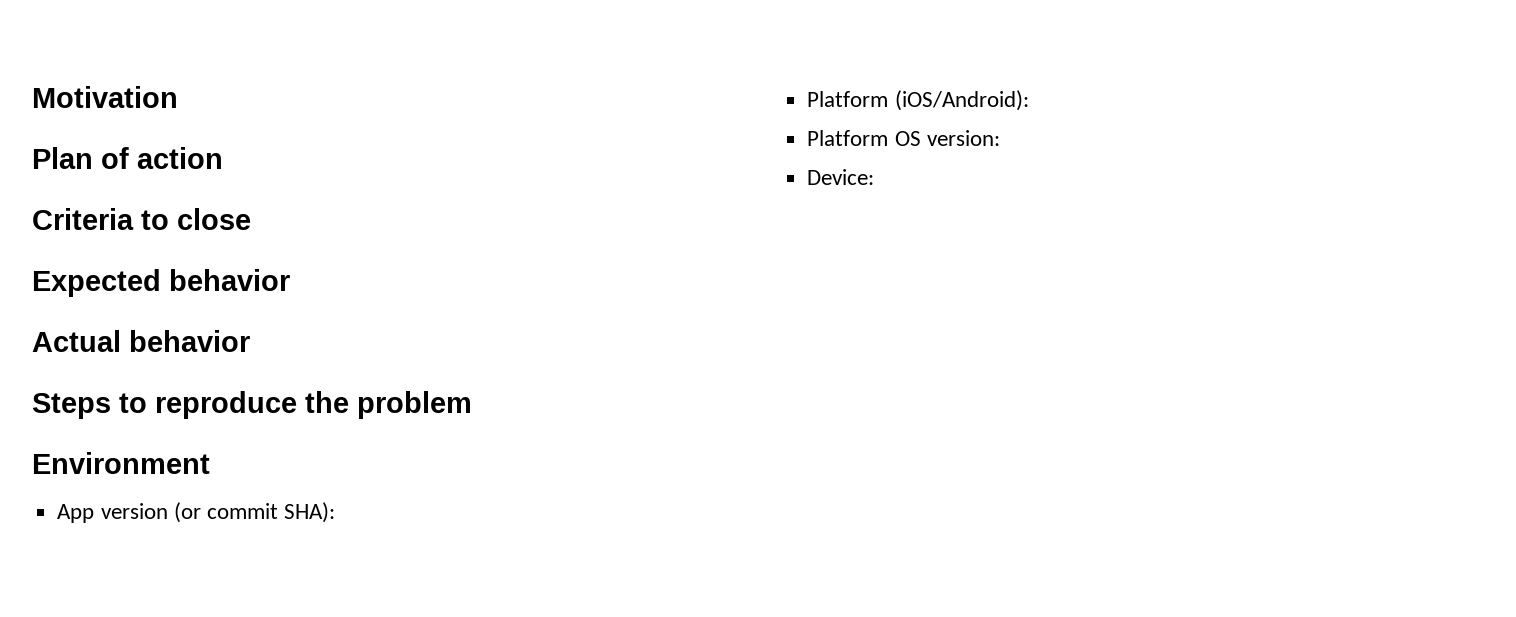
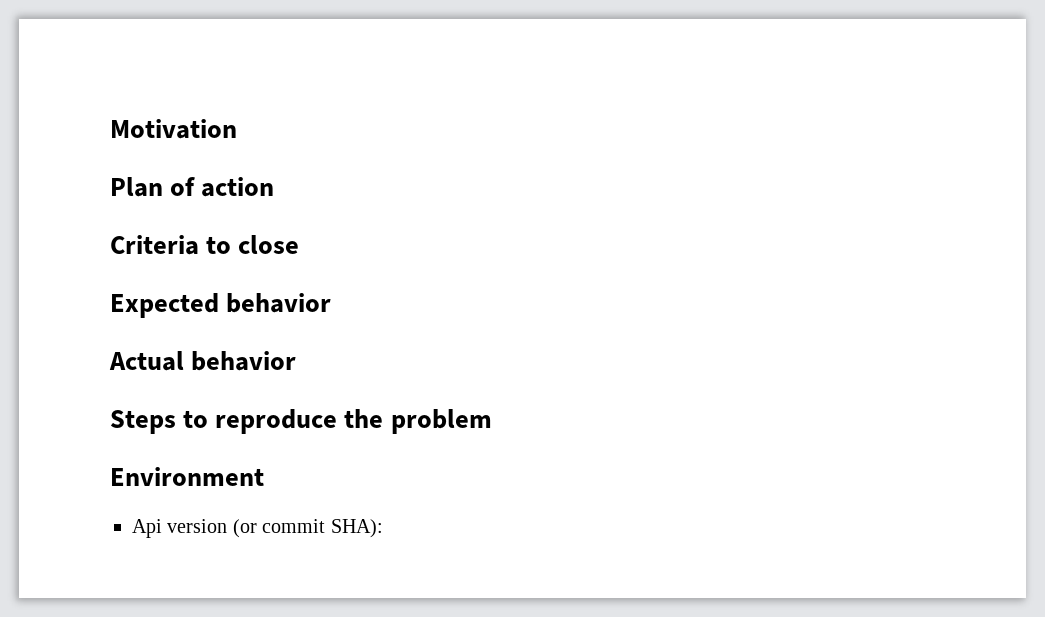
[57,504,95,523] App -> [132,519,162,538] Api
[807,90,1029,111] [807,130,1000,146] [807,169,875,185] // Platform (iOS/Android): // Platform OS version: // Device: -> (383, 528) none

